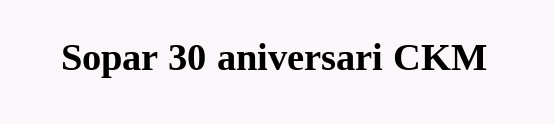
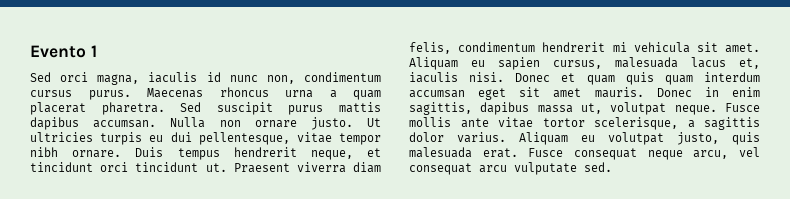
[61,43,488,78] Sopar 30 aniversari CKM -> [30,45,97,58] [30,72,381,85] [30,87,381,100] [30,102,381,115] [30,117,381,130] [30,132,381,145] [30,147,381,160] [30,162,381,173] [409,42,760,54] [409,57,760,70] [409,72,760,85] [409,87,760,100] [409,102,760,115] [409,117,760,130] [409,132,760,145] [409,147,760,160] [409,162,612,175] Evento 1 // Sed orci magna, iaculis id nunc non, condimentum cursus purus. Maecenas rhoncus urna a quam placerat pharetra. Sed suscipit purus mattis dapibus accumsan. Nulla non ornare justo. Ut ultricies turpis eu dui pellentesque, vitae tempor nibh ornare. Duis tempus hendrerit neque, et tincidunt orci tincidunt ut. Praesent viverra diam felis, condimentum hendrerit mi vehicula sit amet. Aliquam eu sapien cursus, malesuada lacus et, iaculis nisi. Donec et quam quis quam interdum accumsan eget sit amet mauris. Donec in enim sagittis, dapibus massa ut, volutpat neque. Fusce mollis ante vitae tortor scelerisque, a sagittis dolor varius. Aliquam eu volutpat justo, quis malesuada erat. Fusce consequat neque arcu, vel consequat arcu vulputate sed.

